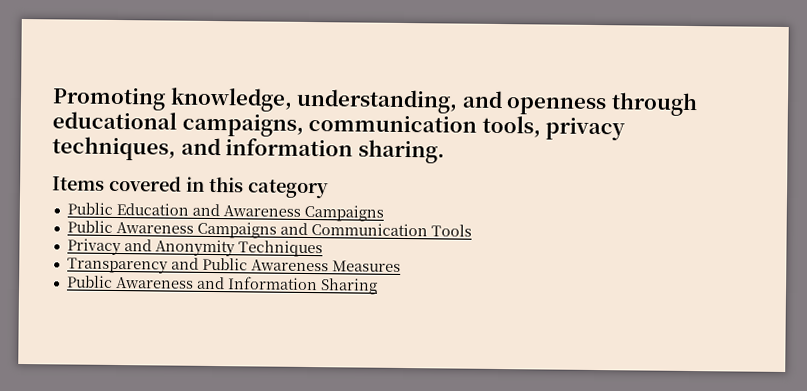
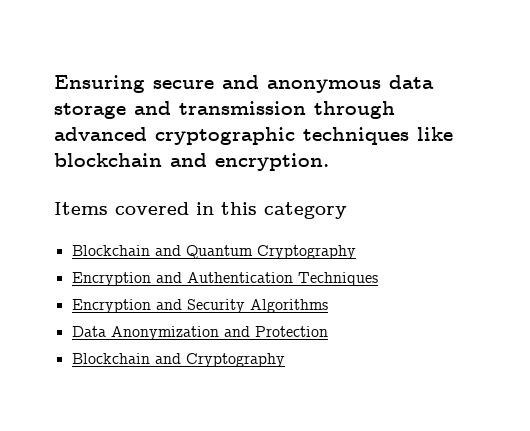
[52,87,698,117] [52,111,626,141] [52,136,445,164] Promoting knowledge, understanding, and openness through educational campaigns, communication tools, privacy techniques, and information sharing. -> [54,75,434,93] [54,101,395,119] [54,127,453,145] [54,153,329,171] Ensuring secure and anonymous data storage and transmission through advanced cryptographic techniques like blockchain and encryption.
[66,202,384,222] [66,220,472,239] [66,238,323,258] [66,257,401,274] [66,275,378,295] Public Education and Awareness Campaigns // Public Awareness Campaigns and Communication Tools // Privacy and Anonymity Techniques // Transparency and Public Awareness Measures // Public Awareness and Information Sharing -> [71,245,356,259] [71,272,378,286] [71,299,328,313] [71,326,328,340] [71,353,285,367] Blockchain and Quantum Cryptography // Encryption and Authentication Techniques // Encryption and Security Algorithms // Data Anonymization and Protection // Blockchain and Cryptography

